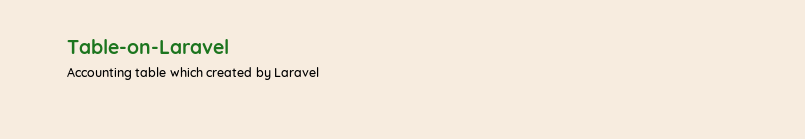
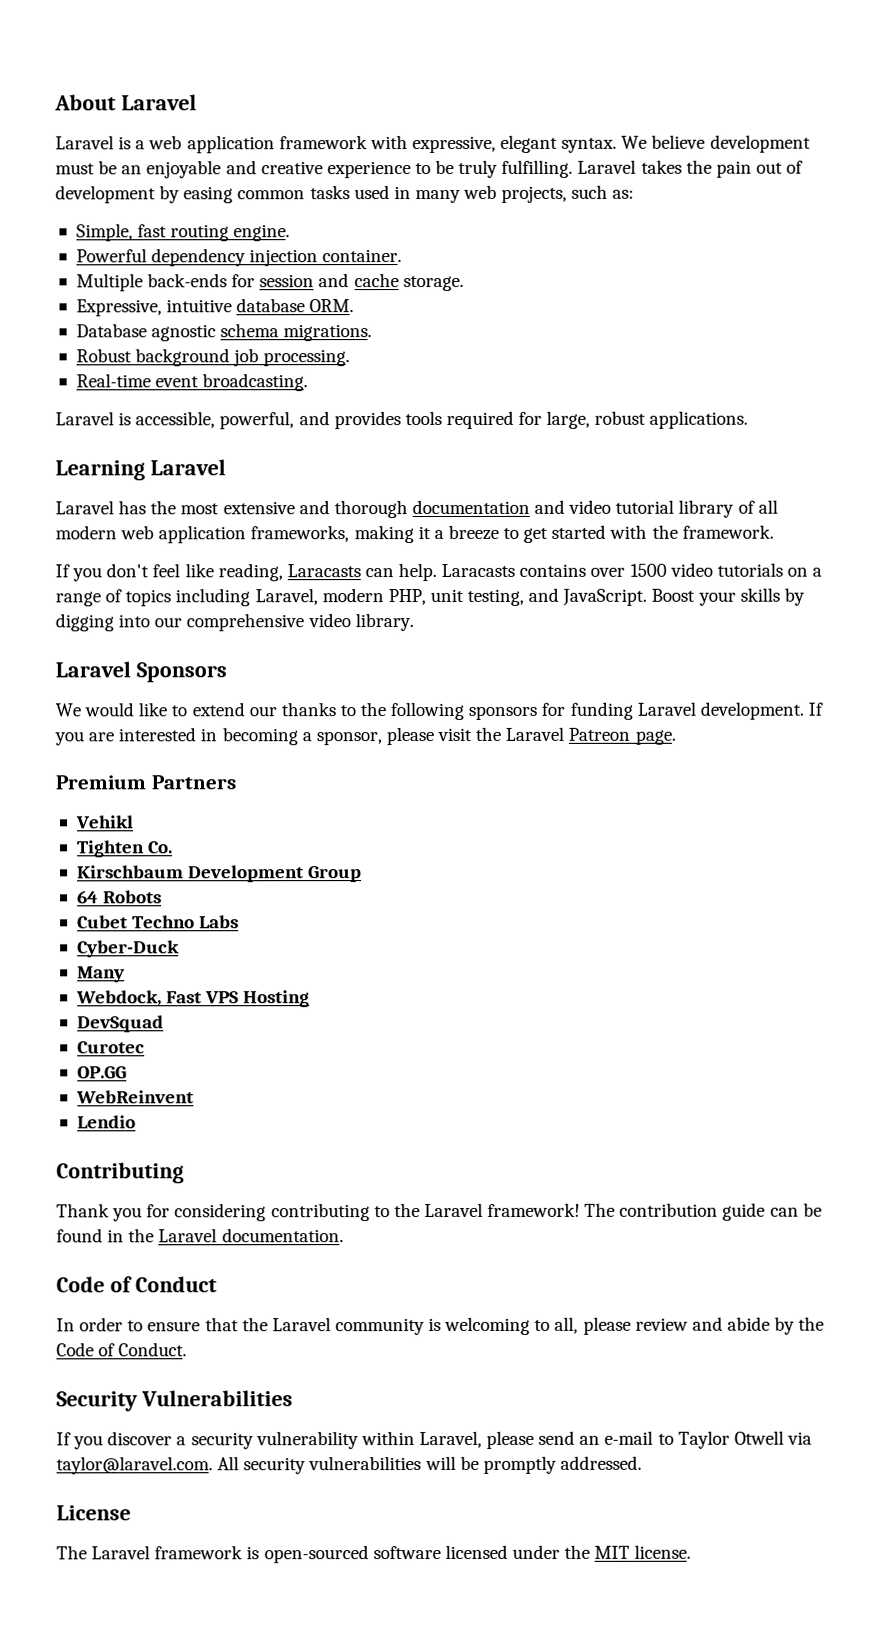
[67,39,229,54] [67,67,319,80] Table-on-Laravel // Accounting table which created by Laravel -> [54,94,197,111] [55,134,811,154] [55,159,804,179] [55,184,635,204] [75,223,291,242] [75,248,403,267] [75,273,464,292] [75,298,355,317] [75,323,373,342] [75,348,351,367] [75,373,309,392] [55,410,749,430] [55,459,226,481] [55,499,778,519] [55,524,774,544] [55,562,823,582] [55,587,805,607] [55,613,414,632] [55,661,227,683] [55,701,823,721] [54,726,676,746] [55,775,236,790] [75,815,134,829] [76,840,174,858] [76,865,363,883] [76,890,163,904] [76,915,240,929] [76,940,180,958] [76,966,125,983] [75,990,311,1008] [76,1015,164,1033] [76,1041,145,1054] [76,1066,127,1079] [75,1090,194,1104] [76,1115,136,1129] [56,1162,184,1184] [56,1202,822,1222] [56,1228,344,1243] [56,1276,217,1293] [56,1316,825,1336] [56,1342,188,1357] [56,1390,293,1412] [56,1430,812,1450] [56,1455,642,1475] [56,1505,131,1521] [56,1544,692,1564] About Laravel // Laravel is a web application framework with expressive, elegant syntax. We believe development must be an enjoyable and creative experience to be truly fulfilling. Laravel takes the pain out of development by easing common tasks used in many web projects, such as: // Simple, fast routing engine. // Powerful dependency injection container. // Multiple back-ends for session and cache storage. // Expressive, intuitive database ORM. // Database agnostic schema migrations. // Robust background job processing. // Real-time event broadcasting. // Laravel is accessible, powerful, and provides tools required for large, robust applications. // Learning Laravel // Laravel has the most extensive and thorough documentation and video tutorial library of all modern web application frameworks, making it a breeze to get started with the framework. // If you don't feel like reading, Laracasts can help. Laracasts contains over 1500 video tutorials on a range of topics including Laravel, modern PHP, unit testing, and JavaScript. Boost your skills by digging into our comprehensive video library. // Laravel Sponsors // We would like to extend our thanks to the following sponsors for funding Laravel development. If you are interested in becoming a sponsor, please visit the Laravel Patreon page. // Premium Partners // Vehikl // Tighten Co. // Kirschbaum Development Group // 64 Robots // Cubet Techno Labs // Cyber-Duck // Many // Webdock, Fast VPS Hosting // DevSquad // Curotec // OP.GG // WebReinvent // Lendio // Contributing // Thank you for considering contributing to the Laravel framework! The contribution guide can be found in the Laravel documentation. // Code of Conduct // In order to ensure that the Laravel community is welcoming to all, please review and abide by the Code of Conduct. // Security Vulnerabilities // If you discover a security vulnerability within Laravel, please send an e-mail to Taylor Otwell via taylor@laravel.com. All security vulnerabilities will be promptly addressed. // License // The Laravel framework is open-sourced software licensed under the MIT license.

